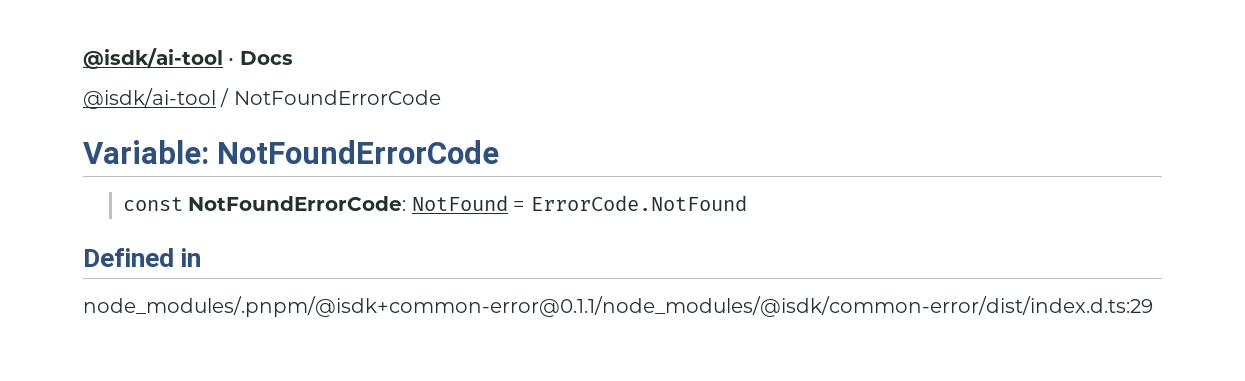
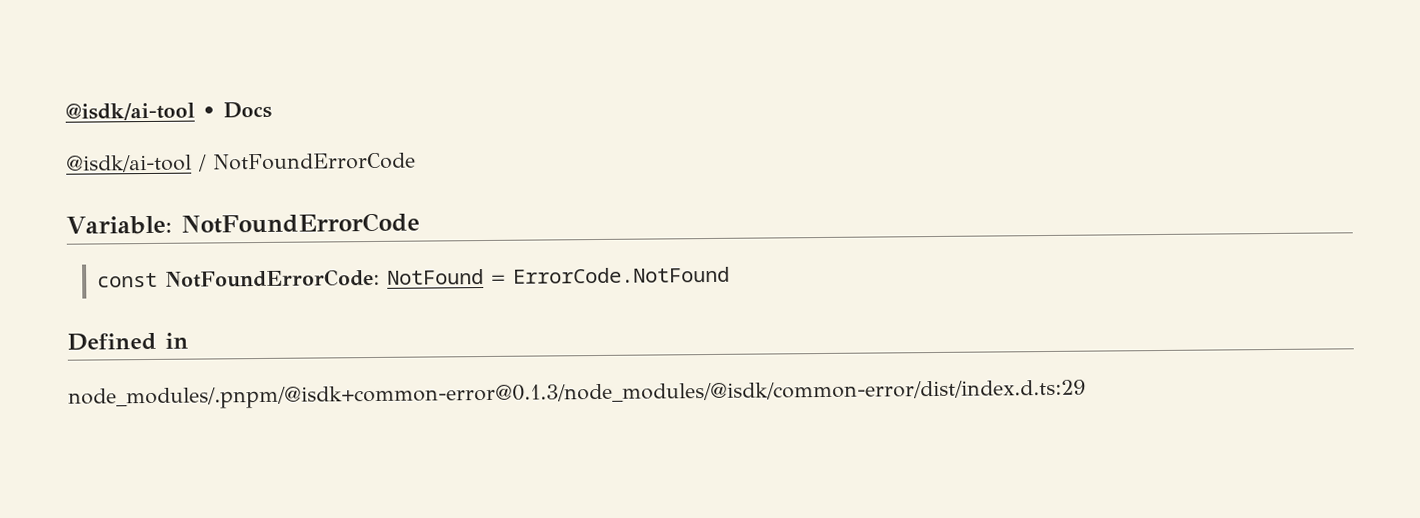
[83,296,1153,317] node_modules/.pnpm/@isdk+common-error@0.1.1/node_modules/@isdk/common-error/dist/index.d.ts:29 -> [68,379,1086,410] node_modules/.pnpm/@isdk+common-error@0.1.3/node_modules/@isdk/common-error/dist/index.d.ts:29

